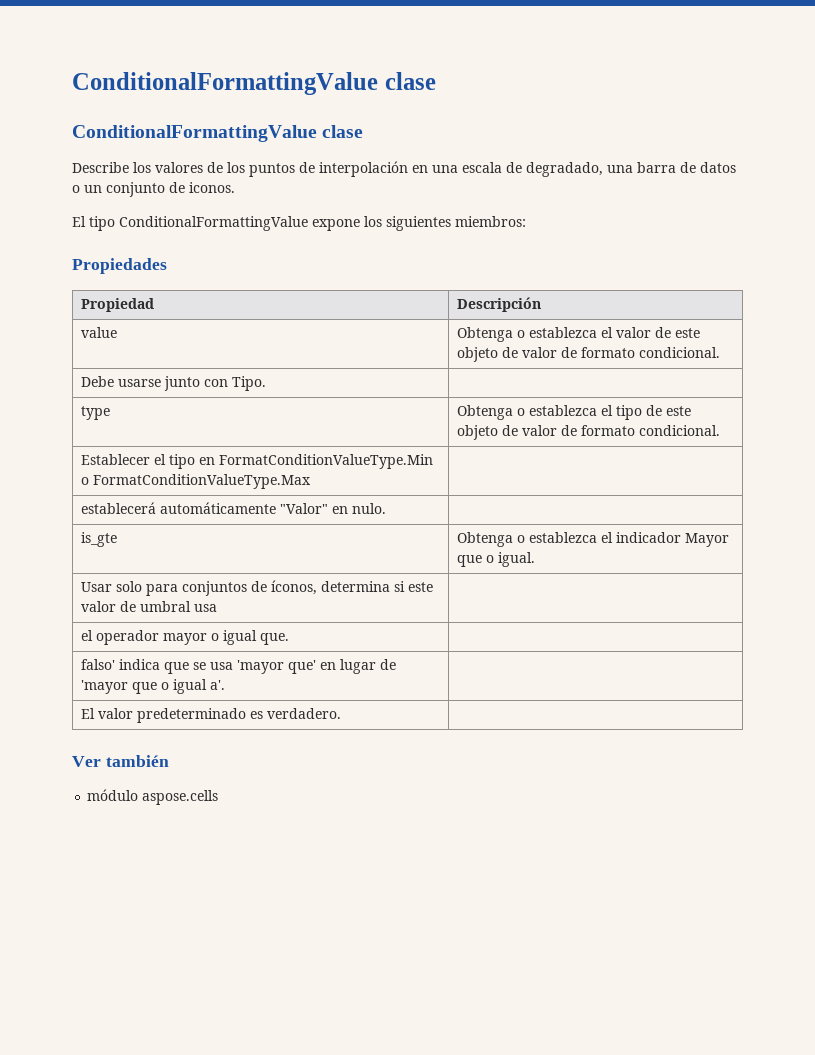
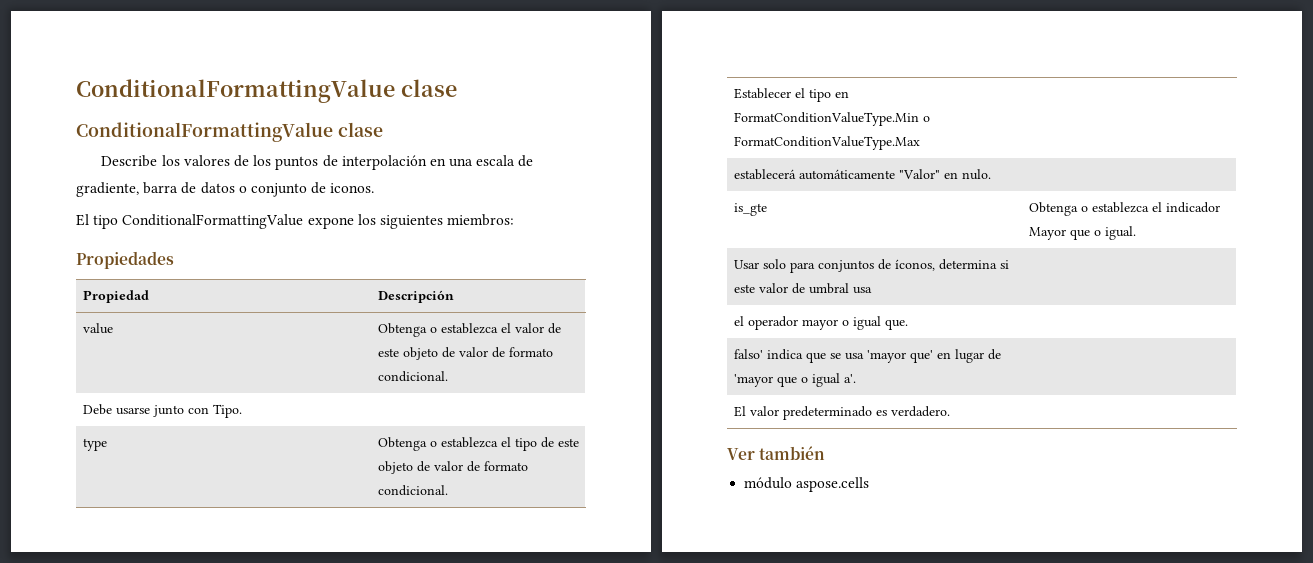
[526,162,633,177] degradado, una -> [76,182,139,197] gradiente,
[84,185,102,193] un -> (247, 189) none

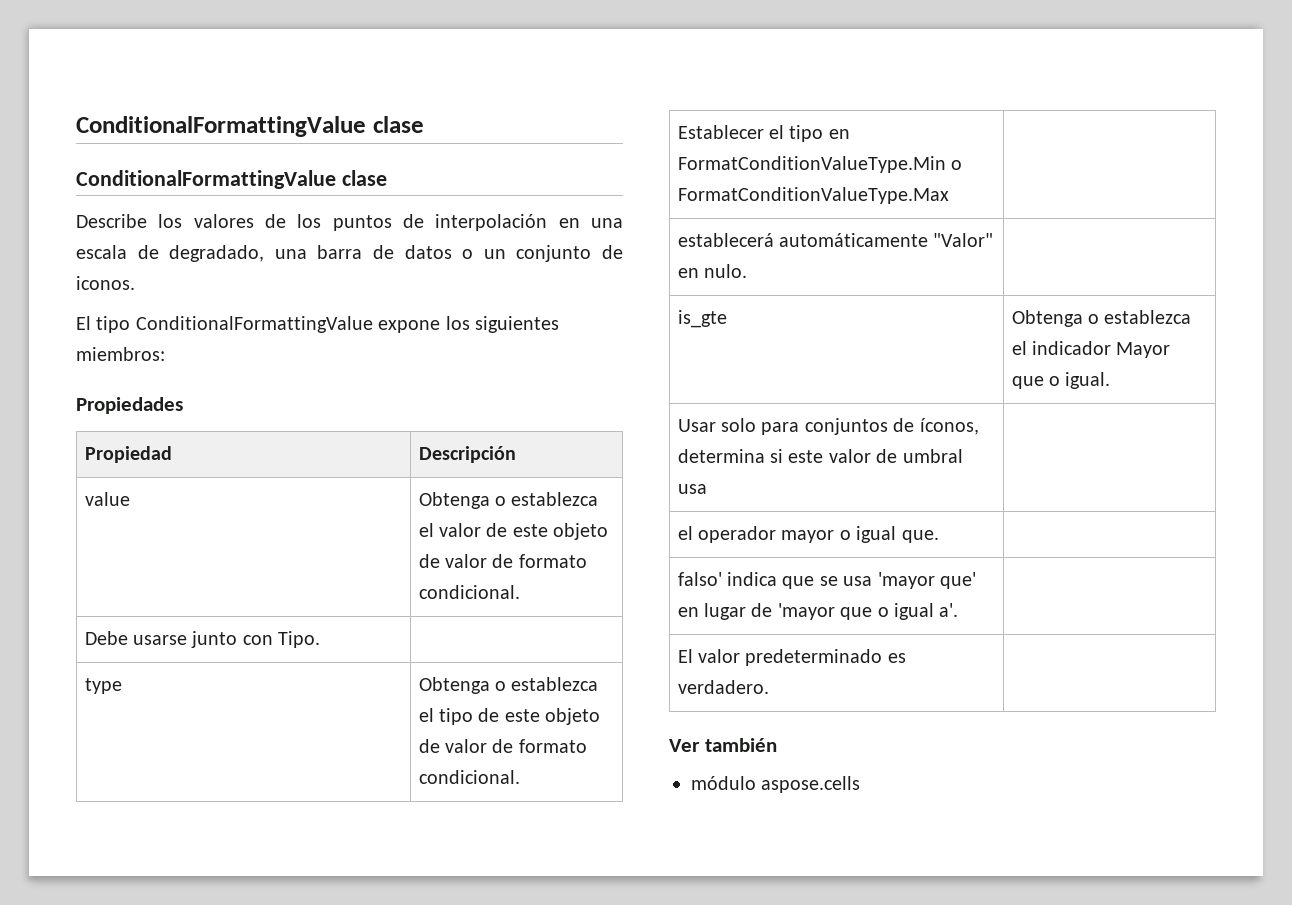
[76,182,139,197] gradiente, -> [169,245,307,262] degradado, una
(247, 189) none -> [483,249,506,259] un

